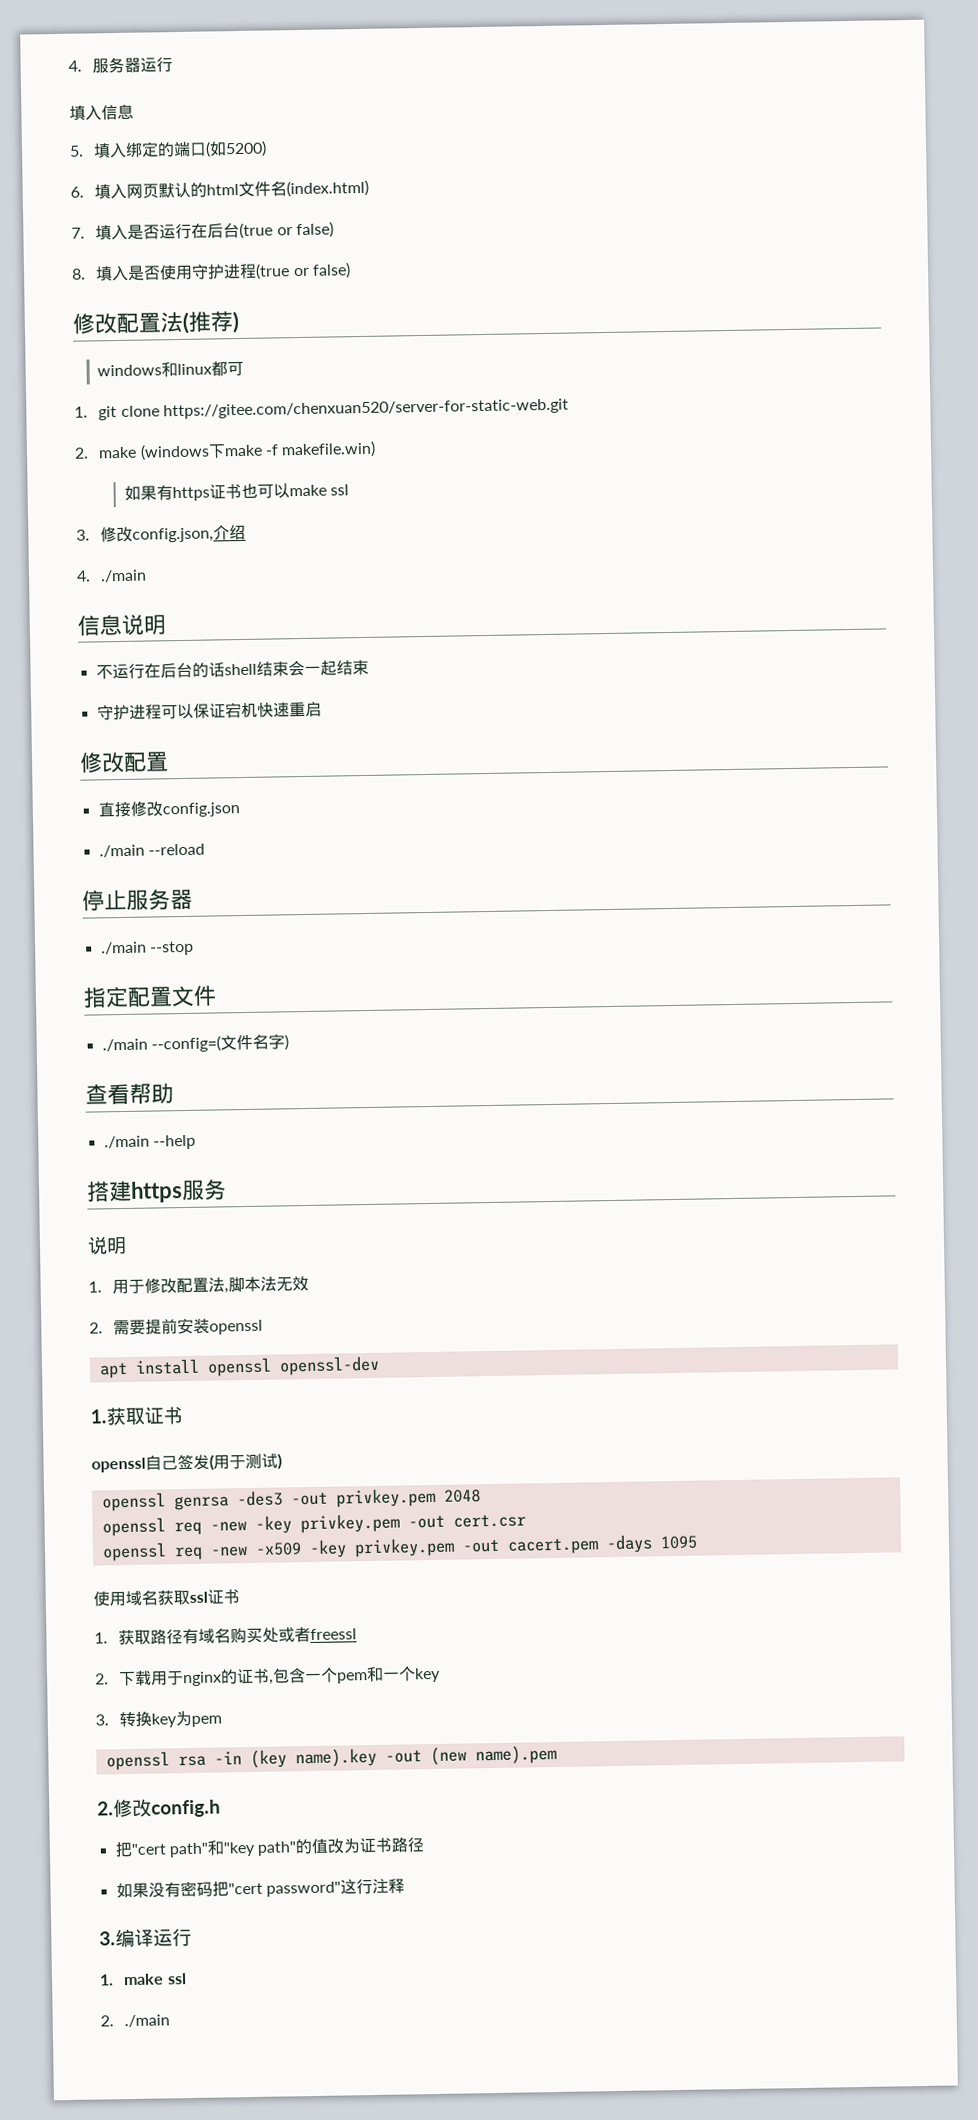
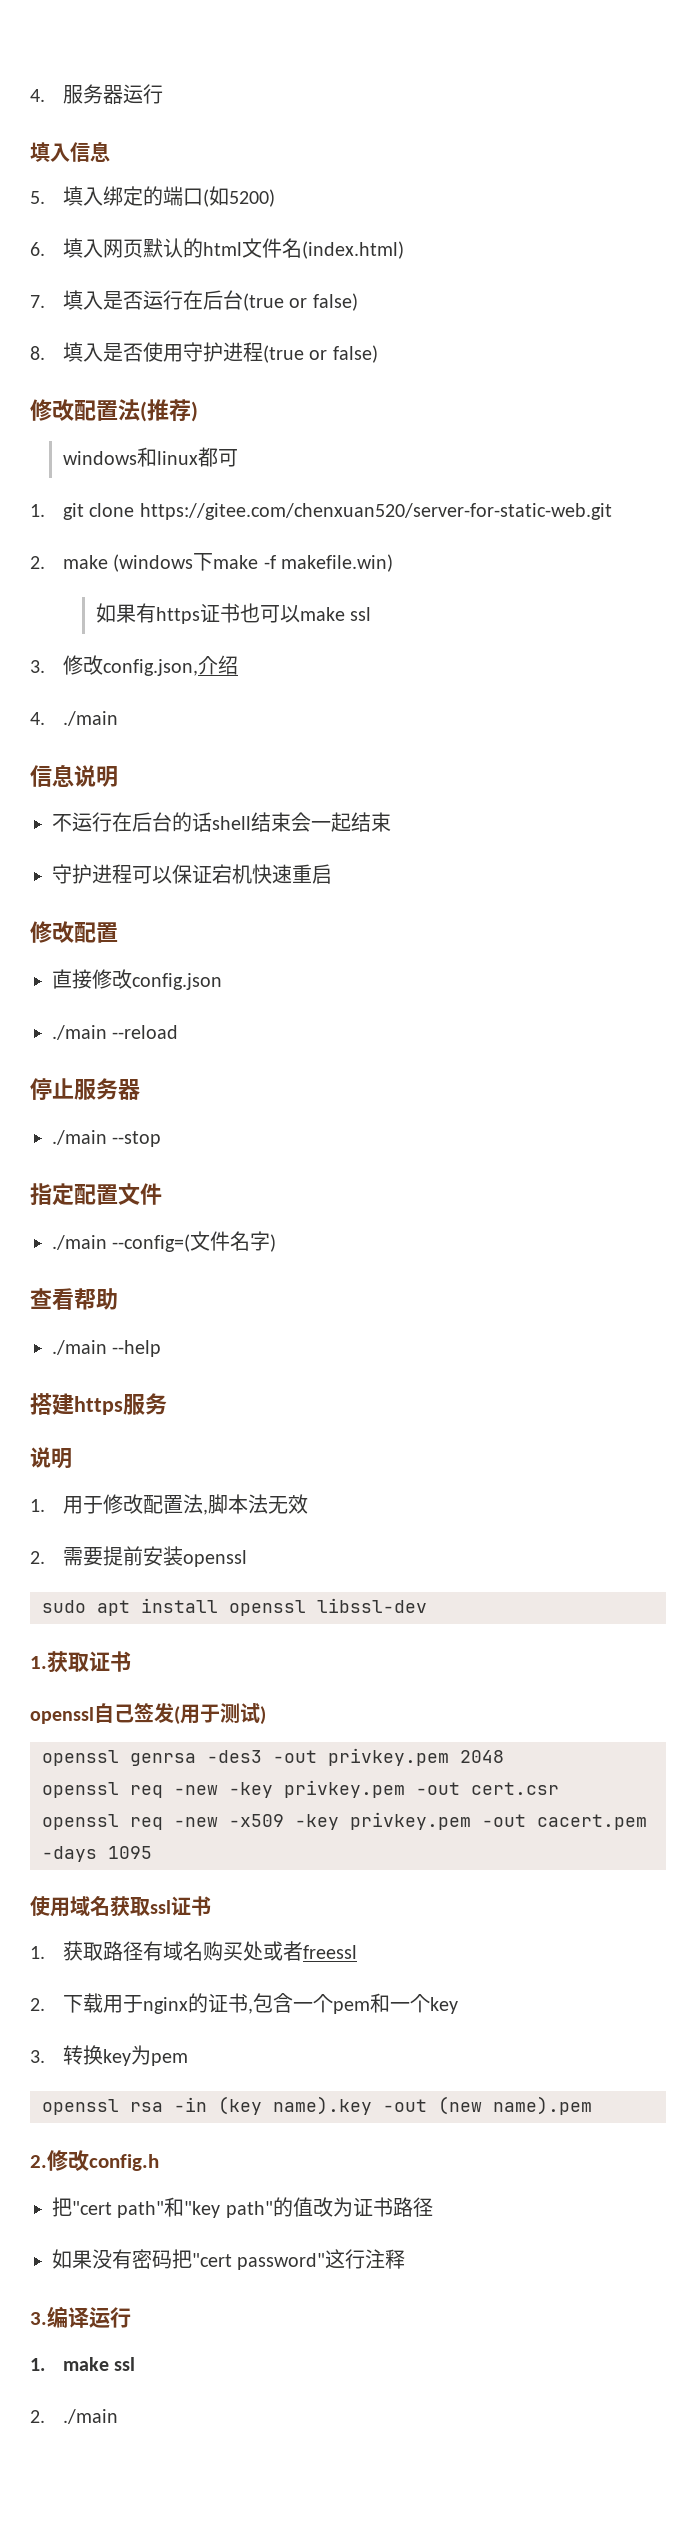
(264, 1327) none -> [42,1600,86,1613] sudo
[278,1355,380,1376] openssl-dev -> [317,1598,427,1613] libssl-dev

